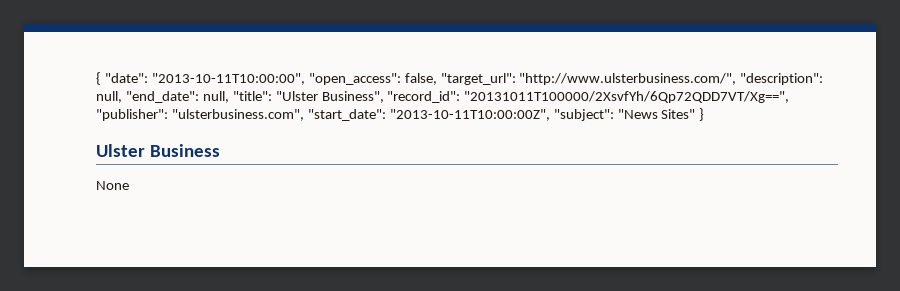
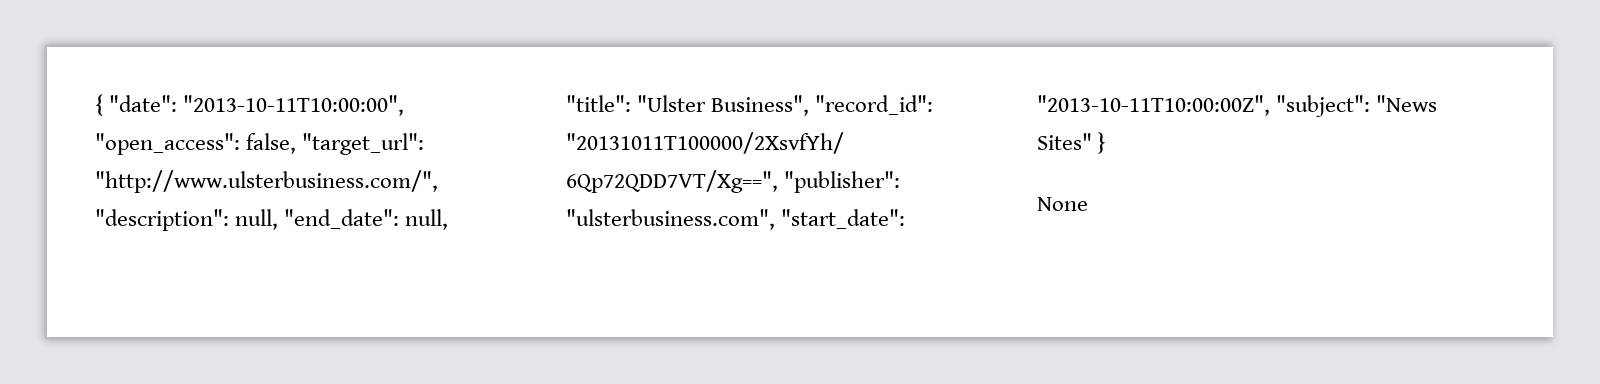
[96,144,220,157] // Ulster Business -> (1107, 143) none

